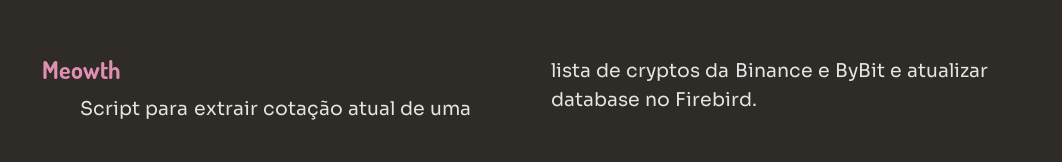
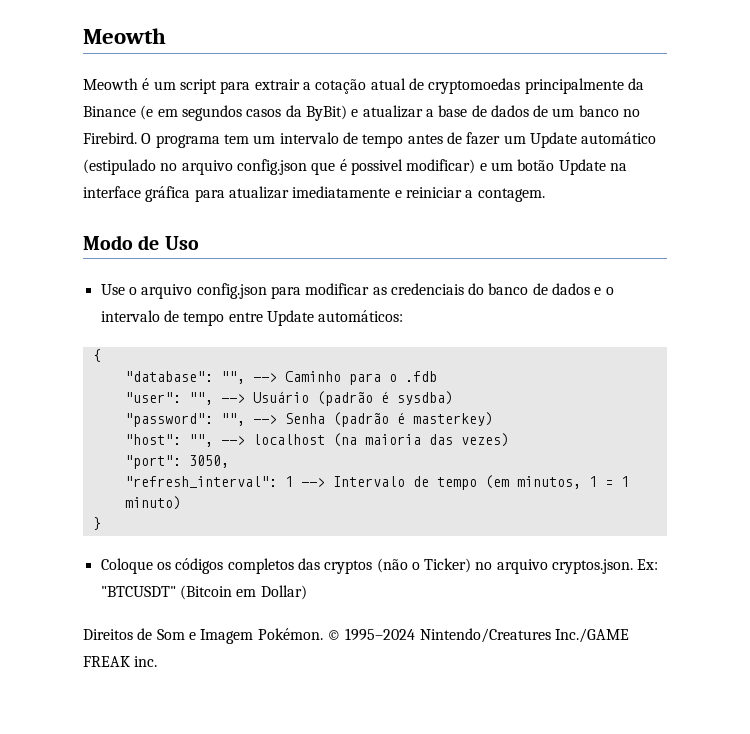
[80,100,141,119] Script -> [83,78,217,94] Meowth é um script
(258, 108) none -> [302,82,311,90] a
[430,104,472,116] [551,62,989,81] [551,91,758,107] uma lista de cryptos da Binance e ByBit e atualizar database no Firebird. -> [428,78,644,94] [83,105,641,121] [83,132,657,148] [83,159,627,175] [83,186,545,202] [83,235,199,250] [100,283,614,299] [100,310,404,326] [92,349,101,362] [124,371,437,385] [124,391,453,406] [124,412,493,427] [124,433,509,447] [124,455,229,469] [124,475,629,490] [124,496,181,510] [92,517,101,530] [100,558,659,574] [100,585,307,600] [83,628,629,644] [83,656,158,667] cryptomoedas principalmente da Binance (e em segundos casos da ByBit) e atualizar a base de dados de um banco no Firebird. O programa tem um intervalo de tempo antes de fazer um Update automático (estipulado no arquivo config.json que é possivel modificar) e um botão Update na interface gráfica para atualizar imediatamente e reiniciar a contagem. // Modo de Uso // Use o arquivo config.json para modificar as credenciais do banco de dados e o intervalo de tempo entre Update automáticos: // { // "database": "", --> Caminho para o .fdb // "user": "", --> Usuário (padrão é sysdba) // "password": "", --> Senha (padrão é masterkey) // "host": "", --> localhost (na maioria das vezes) // "port": 3050, // "refresh_interval": 1 --> Intervalo de tempo (em minutos, 1 = 1 minuto) // } // Coloque os códigos completos das cryptos (não o Ticker) no arquivo cryptos.json. Ex: "BTCUSDT" (Bitcoin em Dollar) // Direitos de Som e Imagem Pokémon. © 1995–2024 Nintendo/Creatures Inc./GAME FREAK inc.

